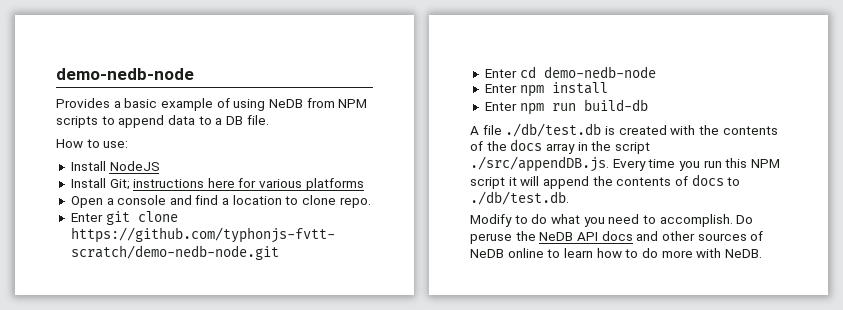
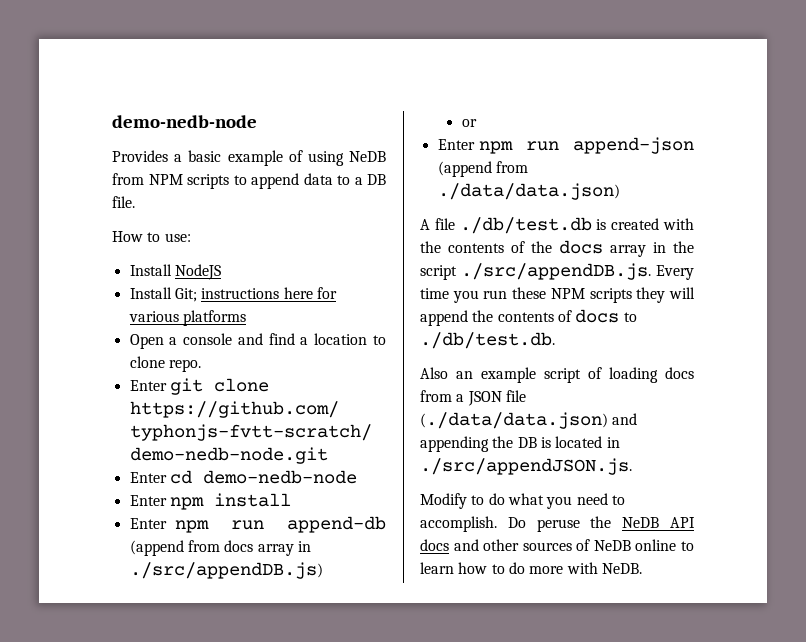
[583,99,648,111] build-db -> [287,516,386,533] [129,540,311,556] [129,562,323,579] [461,119,477,127] [437,137,694,154] [437,161,528,177] [437,183,620,200] append-db (append from docs array in ./src/appendDB.js) // or // Enter npm run append-json (append from ./data/data.json)
[725,158,780,168] [470,177,517,189] this NPM script it -> [512,287,666,303] these NPM scripts they
(569, 198) none -> [420,367,694,383] [420,390,526,406] [420,412,638,429] [420,436,620,452] [420,458,632,475] // Also an example script of loading docs from a JSON file (./data/data.json) and appending the DB is located in ./src/appendJSON.js.

